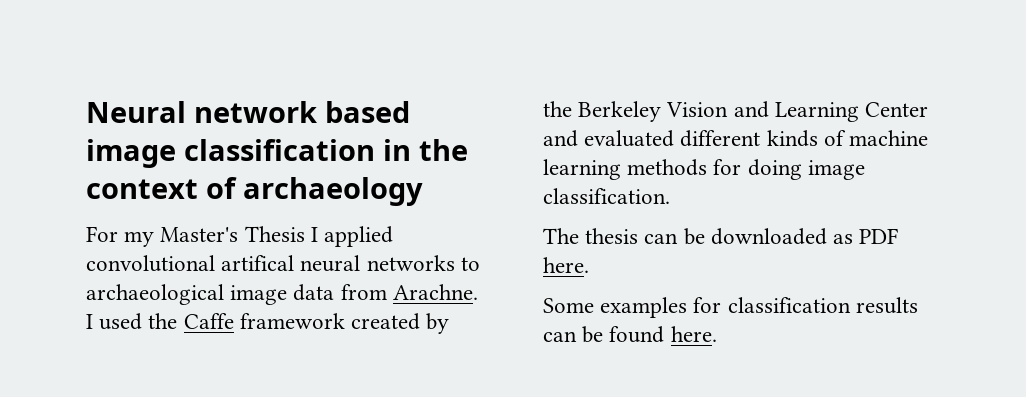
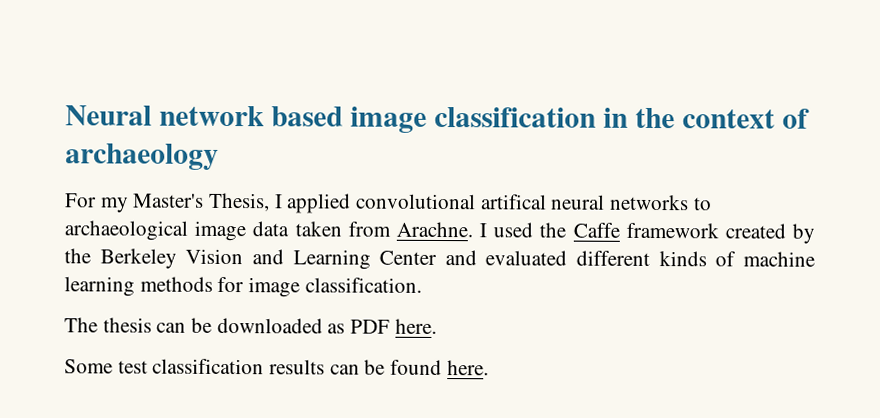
[244,226,305,242] Thesis -> [208,192,271,212] Thesis,
(335, 292) none -> [294,221,342,237] taken
[747,159,802,180] doing -> (245, 284) none
[600,297,722,318] examples for -> [117,360,148,374] test

